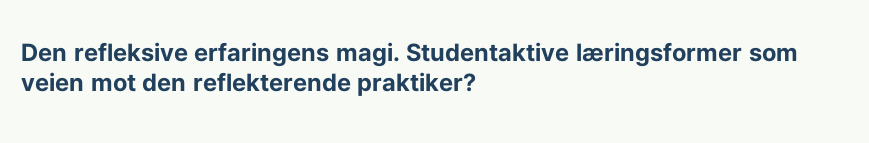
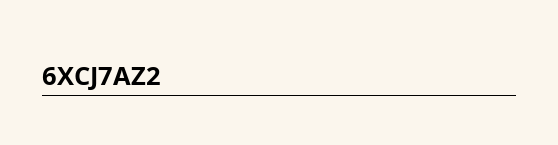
[21,42,798,67] [21,72,477,96] Den refleksive erfaringens magi. Studentaktive læringsformer som veien mot den reflekterende praktiker? -> [42,67,161,91] 6XCJ7AZ2

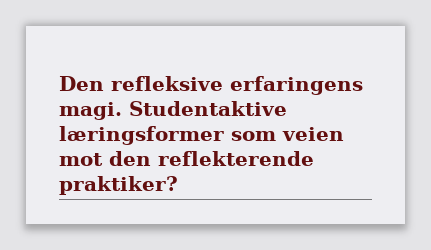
[42,67,161,91] 6XCJ7AZ2 -> [59,76,363,95] [59,101,287,120] [59,126,344,145] [59,151,314,166] [59,176,178,195] Den refleksive erfaringens magi. Studentaktive læringsformer som veien mot den reflekterende praktiker?

